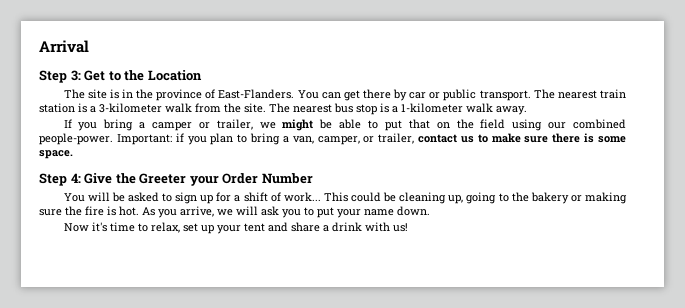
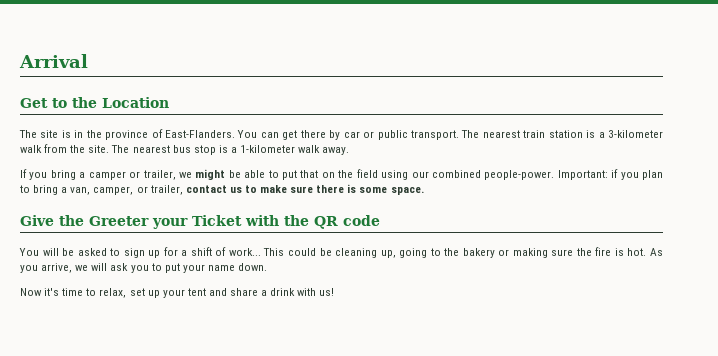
[39,70,81,83] Step 3: -> (88, 61) none
[39,173,81,186] Step 4: -> (424, 191) none
[222,173,313,184] Order Number -> [192,215,380,229] Ticket with the QR code

